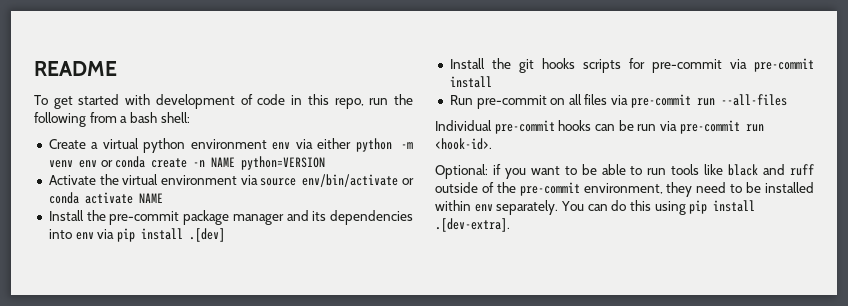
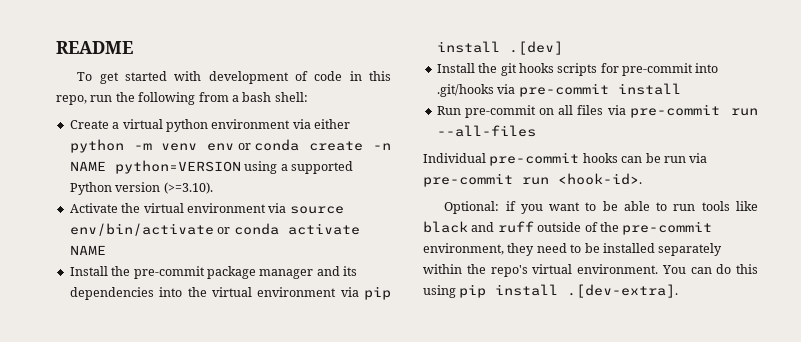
[272,142,291,150] env -> (291, 124) none
(326, 163) none -> [244,161,353,174] [69,182,213,195] using a supported Python version (>=3.10).
[75,232,94,240] env -> [187,287,337,297] the virtual environment
(722, 66) none -> [695,63,719,73] [436,84,494,97] into .git/hooks
[435,200,559,215] within env separately. -> [658,243,723,256] [423,264,658,277] separately within the repo's virtual environment.

